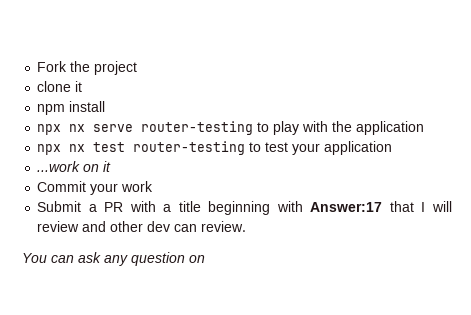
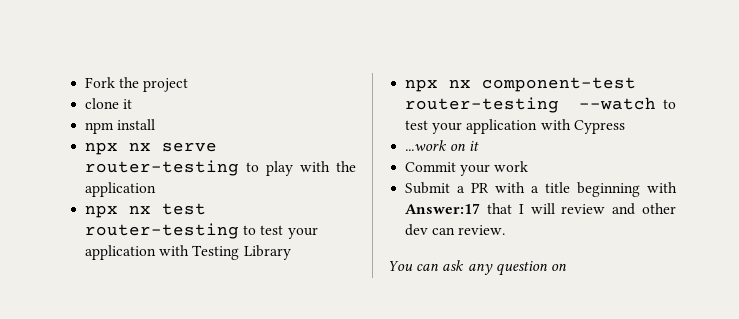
(393, 148) none -> [159,245,291,260] [405,77,637,92] [405,97,676,113] [405,119,625,134] with Testing Library // npx nx component-test router-testing --watch to test your application with Cypress

